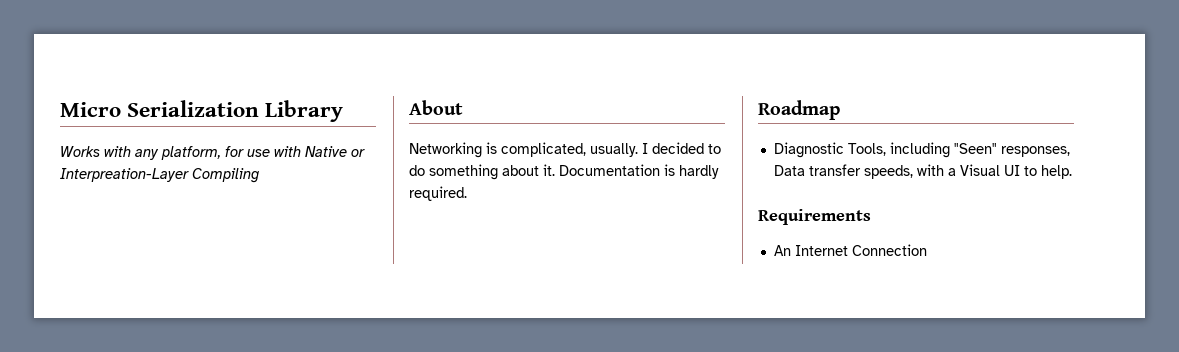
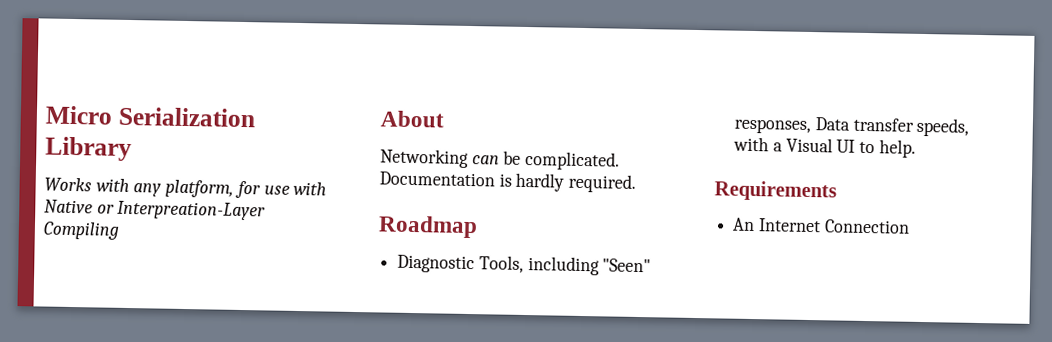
[486,142,721,157] [409,164,555,180] is complicated, usually. I decided to do something about it. -> [471,150,621,171] can be complicated.

